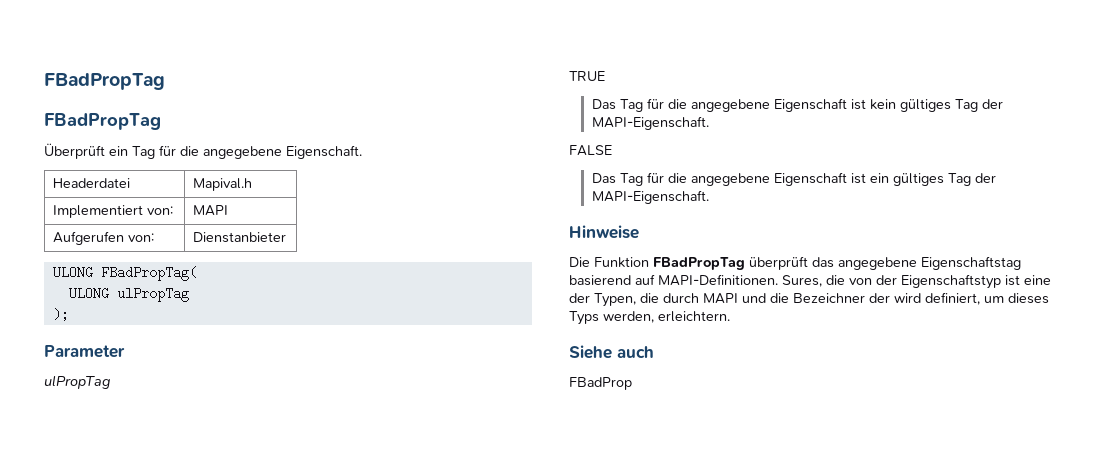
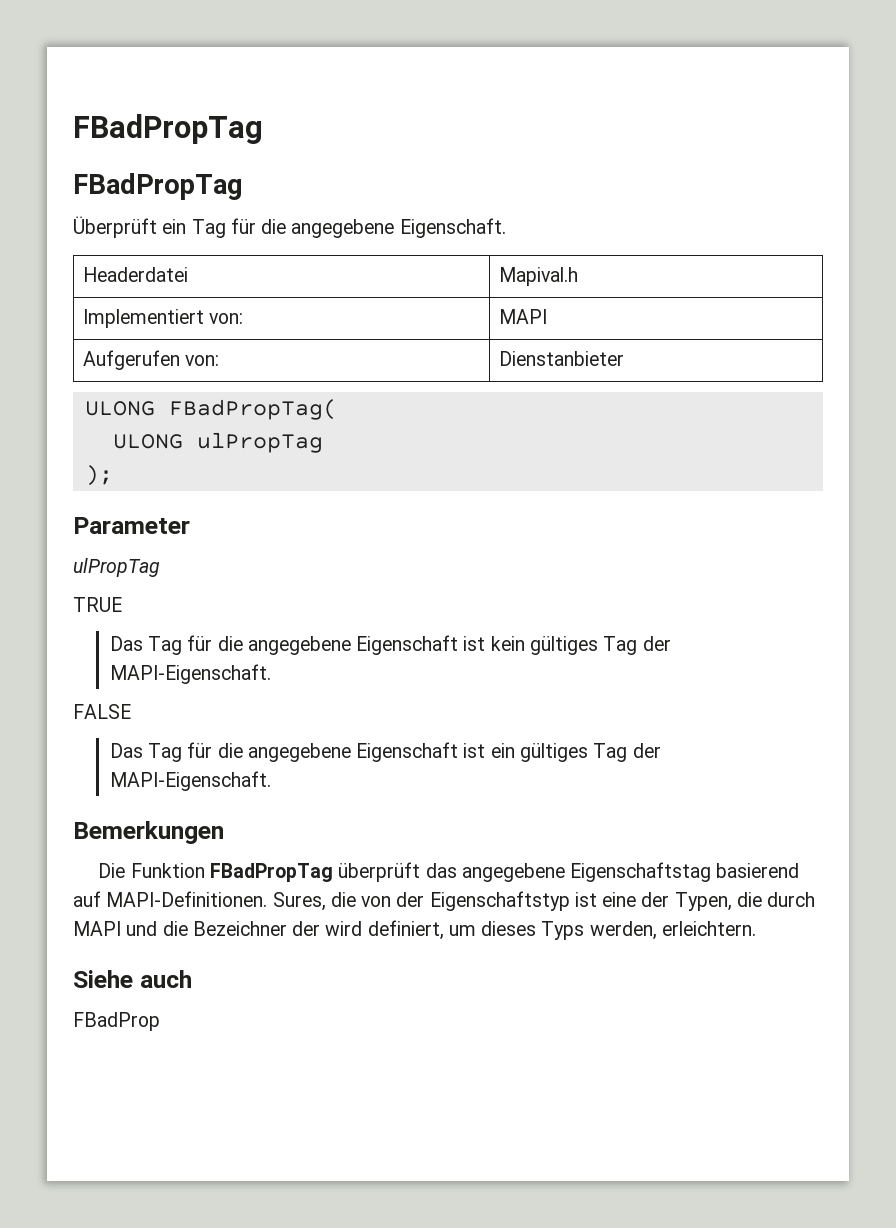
[569,225,639,239] Hinweise -> [73,821,224,844] Bemerkungen

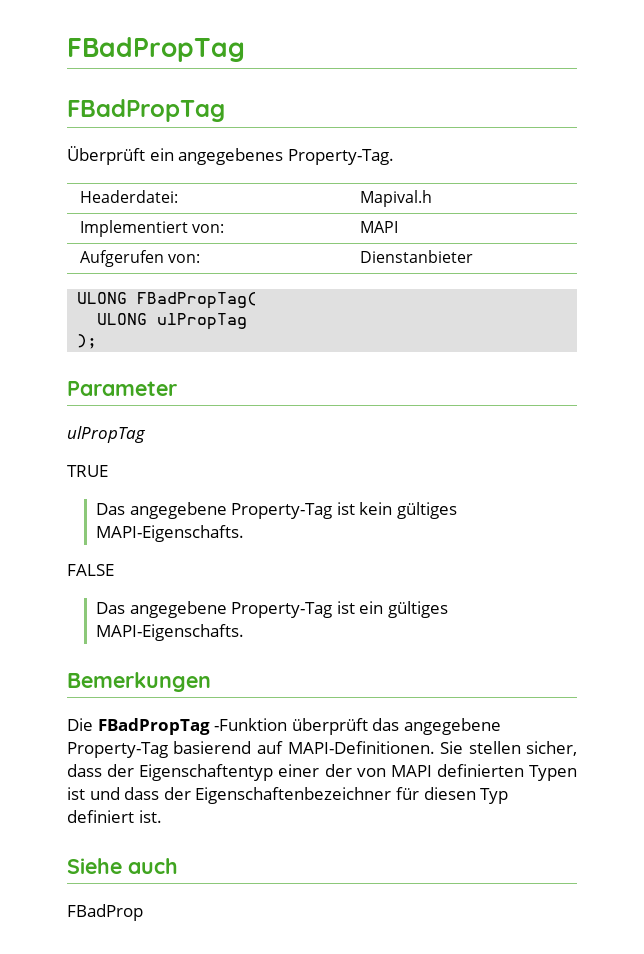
[191,218,506,238] [82,267,188,282] Tag für die angegebene Eigenschaft. // Headerdatei -> [178,148,394,165] [80,190,179,203] angegebenes Property-Tag. // Headerdatei:
[148,635,671,655] [109,664,271,684] [73,704,131,719] [109,742,661,762] [109,771,271,791] Tag für die angegebene Eigenschaft ist kein gültiges Tag der MAPI-Eigenschaft. // FALSE // Das Tag für die angegebene Eigenschaft ist ein gültiges Tag der MAPI-Eigenschaft. -> [129,502,457,519] [95,525,244,542] [67,564,114,576] [95,601,448,618] [95,624,244,641] angegebene Property-Tag ist kein gültiges MAPI-Eigenschafts. // FALSE // Das angegebene Property-Tag ist ein gültiges MAPI-Eigenschafts.
[130,863,334,882] Funktion FBadPropTag -> [97,718,288,735] FBadPropTag -Funktion
[570,862,712,882] Eigenschaftstag -> [67,742,168,758] Property-Tag
[272,891,816,911] [73,920,756,940] Sures, die von der Eigenschaftstyp ist eine der Typen, die durch MAPI und die Bezeichner der wird definiert, um dieses Typs werden, erleichtern. -> [439,741,577,756] [67,764,577,781] [67,787,509,804] [67,810,162,823] Sie stellen sicher, dass der Eigenschaftentyp einer der von MAPI definierten Typen ist und dass der Eigenschaftenbezeichner für diesen Typ definiert ist.

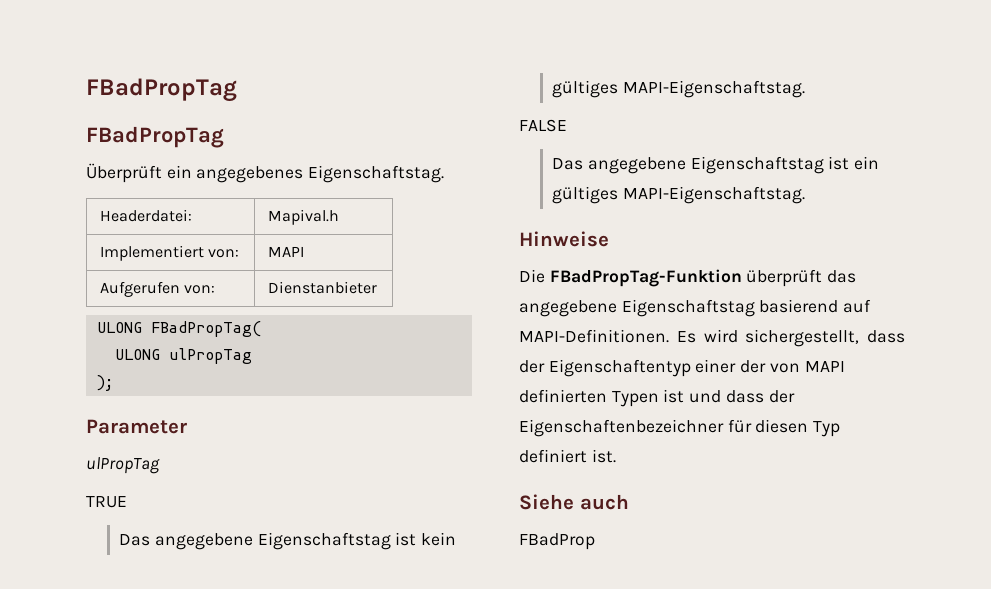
[287,149,394,165] Property-Tag. -> [308,165,445,183] Eigenschaftstag.
[231,503,333,519] Property-Tag -> [257,532,391,550] Eigenschaftstag
[95,525,244,542] MAPI-Eigenschafts. -> [623,80,806,98] MAPI-Eigenschaftstag.
[231,602,333,618] Property-Tag -> [690,156,824,174] Eigenschaftstag
[95,624,244,641] [67,672,211,692] MAPI-Eigenschafts. // Bemerkungen -> [623,186,806,204] [519,231,609,247] MAPI-Eigenschaftstag. // Hinweise
[97,718,288,735] FBadPropTag -Funktion -> [549,269,742,287] FBadPropTag-Funktion
[67,742,168,758] Property-Tag -> [621,299,755,317] Eigenschaftstag
[439,741,577,756] Sie stellen sicher, -> [676,329,860,347] Es wird sichergestellt,

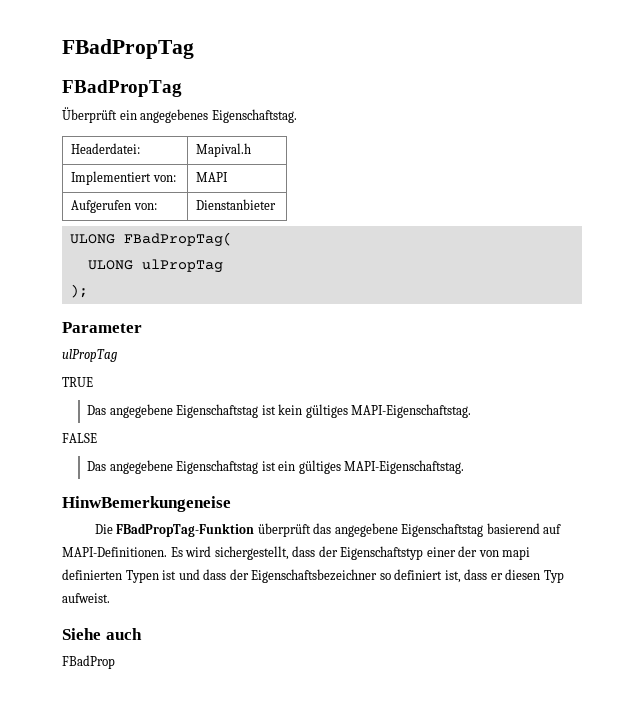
[519,231,609,247] Hinweise -> [62,496,231,512] HinwBemerkungeneise
[548,359,691,377] Eigenschaftentyp -> [340,546,424,560] Eigenschaftstyp
[804,361,845,372] MAPI -> [502,547,531,560] mapi
[519,419,841,437] [519,449,616,463] Eigenschaftenbezeichner für diesen Typ definiert ist. -> [251,569,564,583] [62,593,110,603] Eigenschaftsbezeichner so definiert ist, dass er diesen Typ aufweist.

